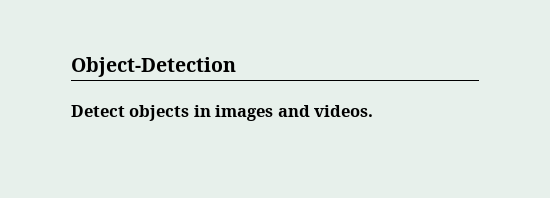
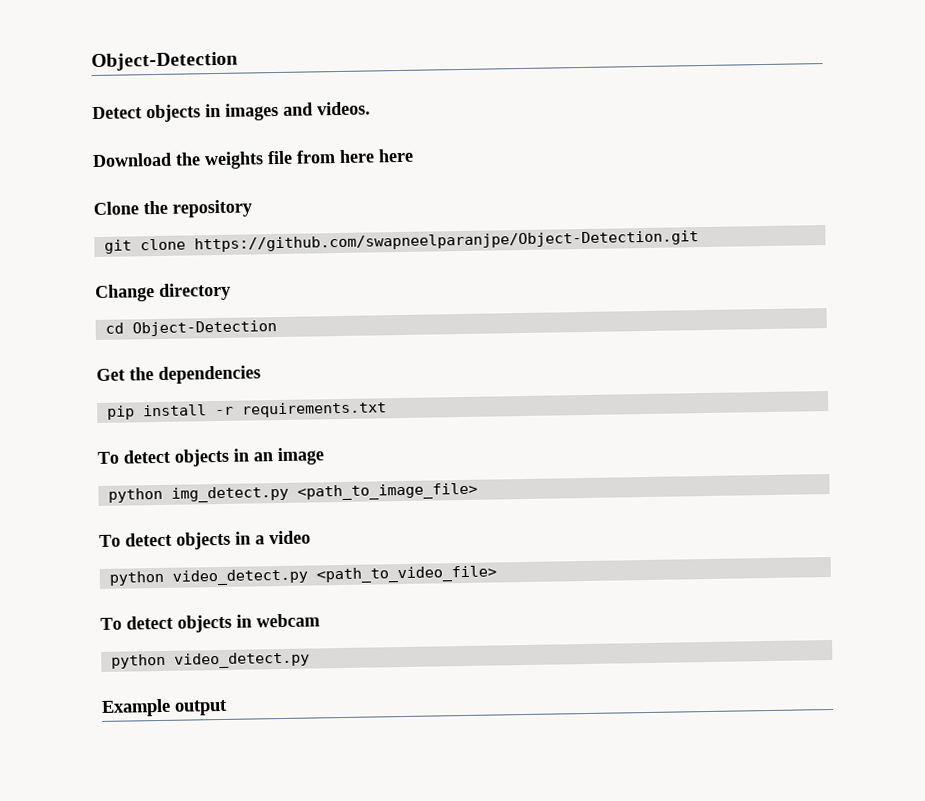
(374, 111) none -> [92,148,414,170] [93,199,252,218] [104,230,700,254] [95,282,231,303] [105,320,278,337] [96,365,261,384] [107,401,388,420] [97,447,325,467] [108,482,479,503] [99,530,311,550] [109,565,498,586] [100,613,320,633] [111,651,311,669] [101,698,228,717] // Download the weights file from here here // Clone the repository // git clone https://github.com/swapneelparanjpe/Object-Detection.git // Change directory // cd Object-Detection // Get the dependencies // pip install -r requirements.txt // To detect objects in an image // python img_detect.py <path_to_image_file> // To detect objects in a video // python video_detect.py <path_to_video_file> // To detect objects in webcam // python video_detect.py // Example output

